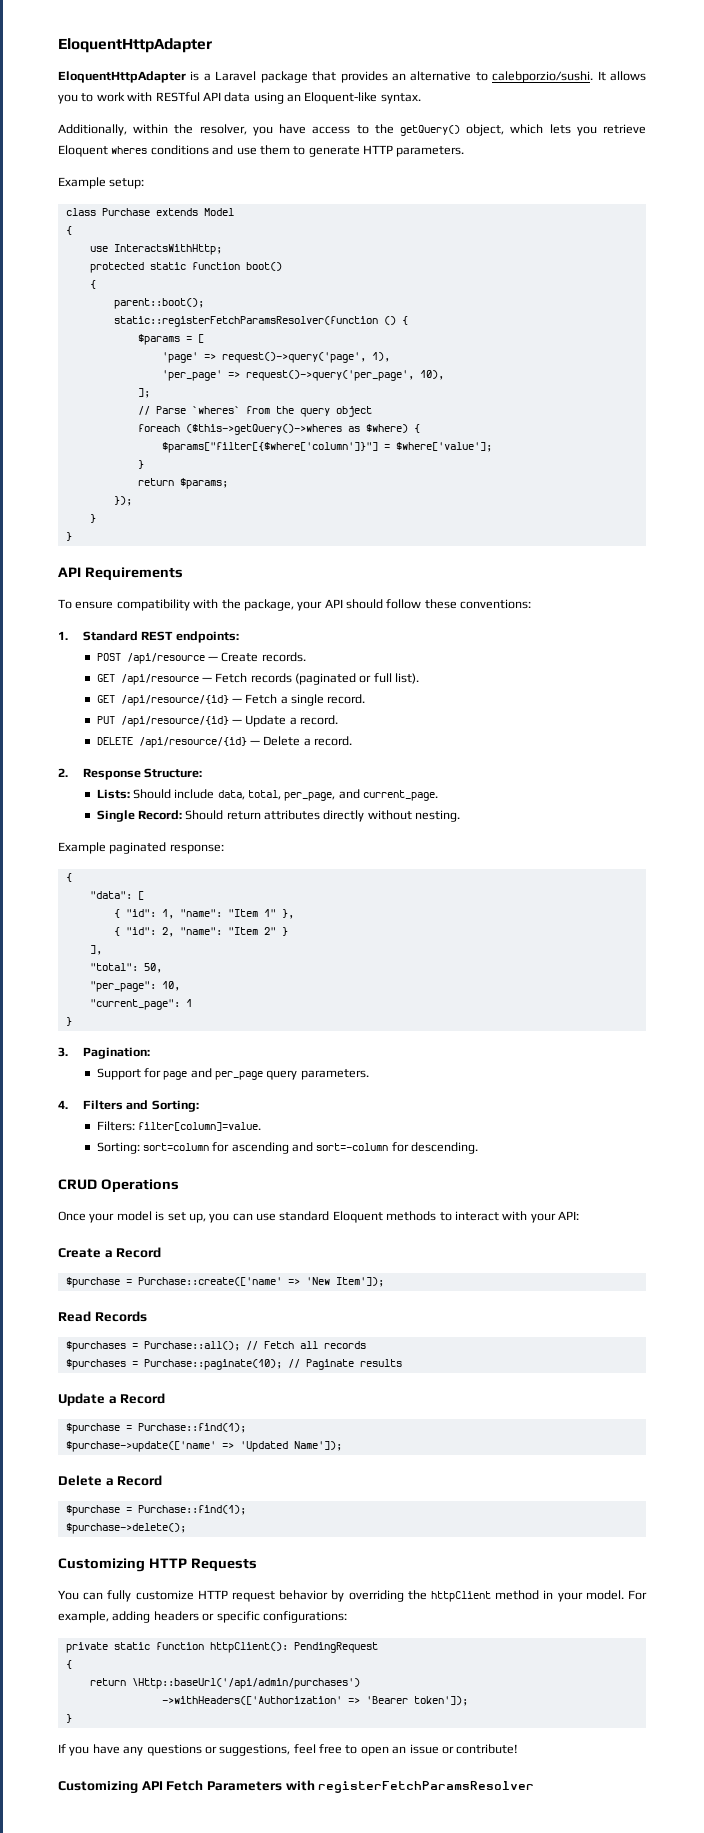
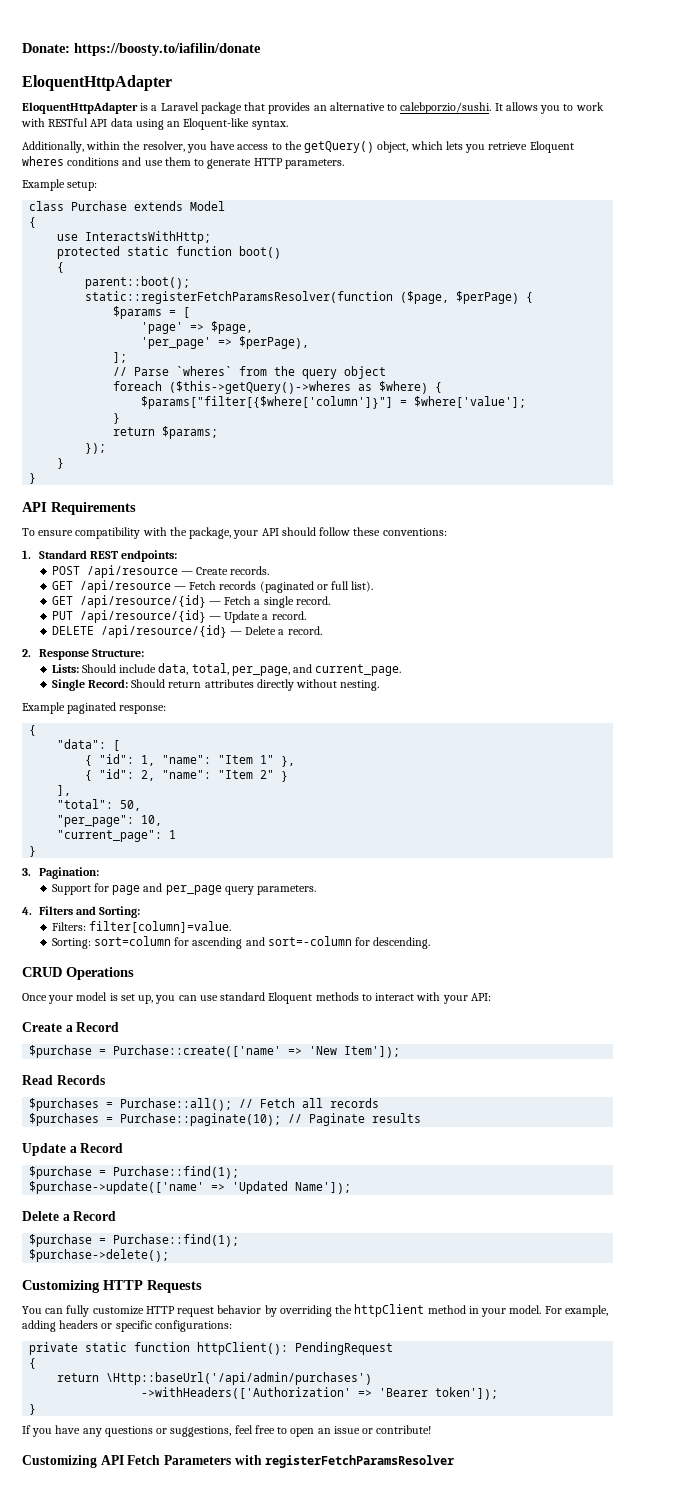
(58, 45) none -> [22,43,261,56] Donate: https://boosty.to/iafilin/donate //
[383,316,396,325] () -> [400,291,520,304] ($page, $perPage)
[221,352,390,363] request()->query('page', 1), -> [211,321,254,334] $page,
[245,370,444,381] request()->query('per_page', 10), -> [239,336,310,349] $perPage),

